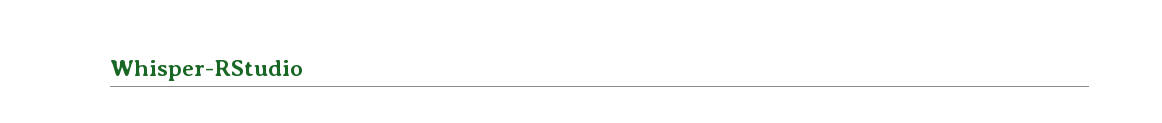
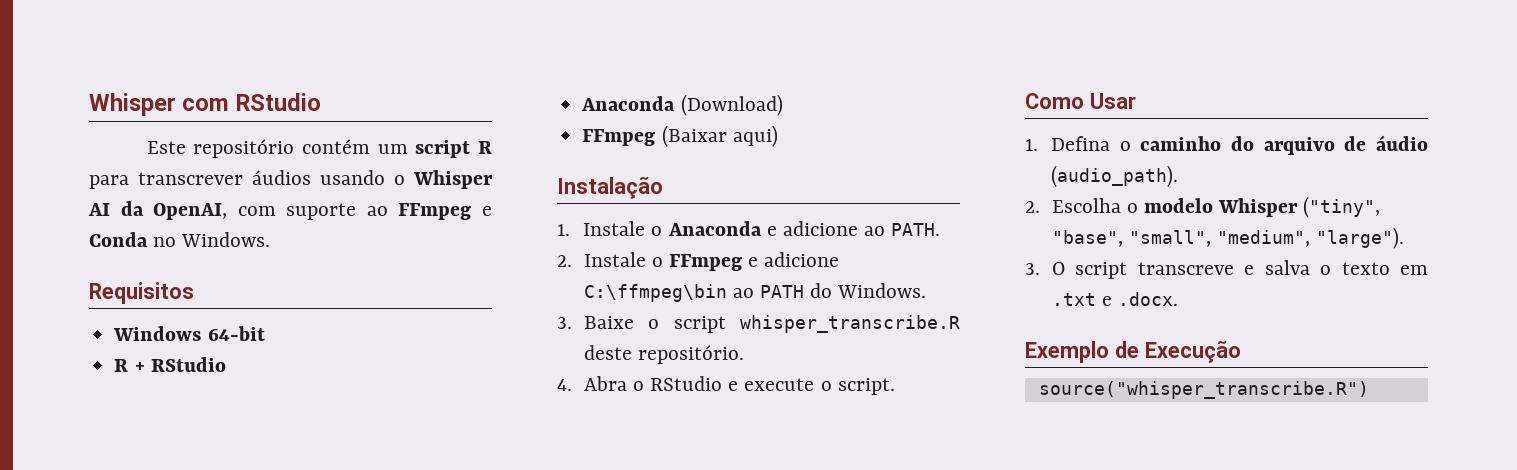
[110,60,303,81] Whisper-RStudio -> [89,93,321,116] [146,139,493,158] [89,170,493,189] [88,201,492,220] [89,232,271,247] [89,282,194,304] [113,326,265,341] [114,357,226,372] [581,94,783,116] [582,125,778,147] [557,176,663,199] [557,221,941,236] [557,252,840,271] [583,283,927,302] [557,315,960,333] [583,345,744,364] [557,376,895,395] [1025,93,1136,109] [1025,135,1428,155] [1051,165,1179,187] [1025,196,1381,218] [1051,227,1405,249] [1025,260,1428,279] [1051,292,1178,306] [1025,340,1241,363] [1038,381,1369,399] Whisper com RStudio // Este repositório contém um script R para transcrever áudios usando o Whisper AI da OpenAI, com suporte ao FFmpeg e Conda no Windows. // Requisitos // Windows 64-bit // R + RStudio // Anaconda (Download) // FFmpeg (Baixar aqui) // Instalação // 1. Instale o Anaconda e adicione ao PATH. // 2. Instale o FFmpeg e adicione C:\ffmpeg\bin ao PATH do Windows. // 3. Baixe o script whisper_transcribe.R deste repositório. // 4. Abra o RStudio e execute o script. // Como Usar // 1. Defina o caminho do arquivo de áudio (audio_path). // 2. Escolha o modelo Whisper ("tiny", "base", "small", "medium", "large"). // 3. O script transcreve e salva o texto em .txt e .docx. // Exemplo de Execução // source("whisper_transcribe.R")

